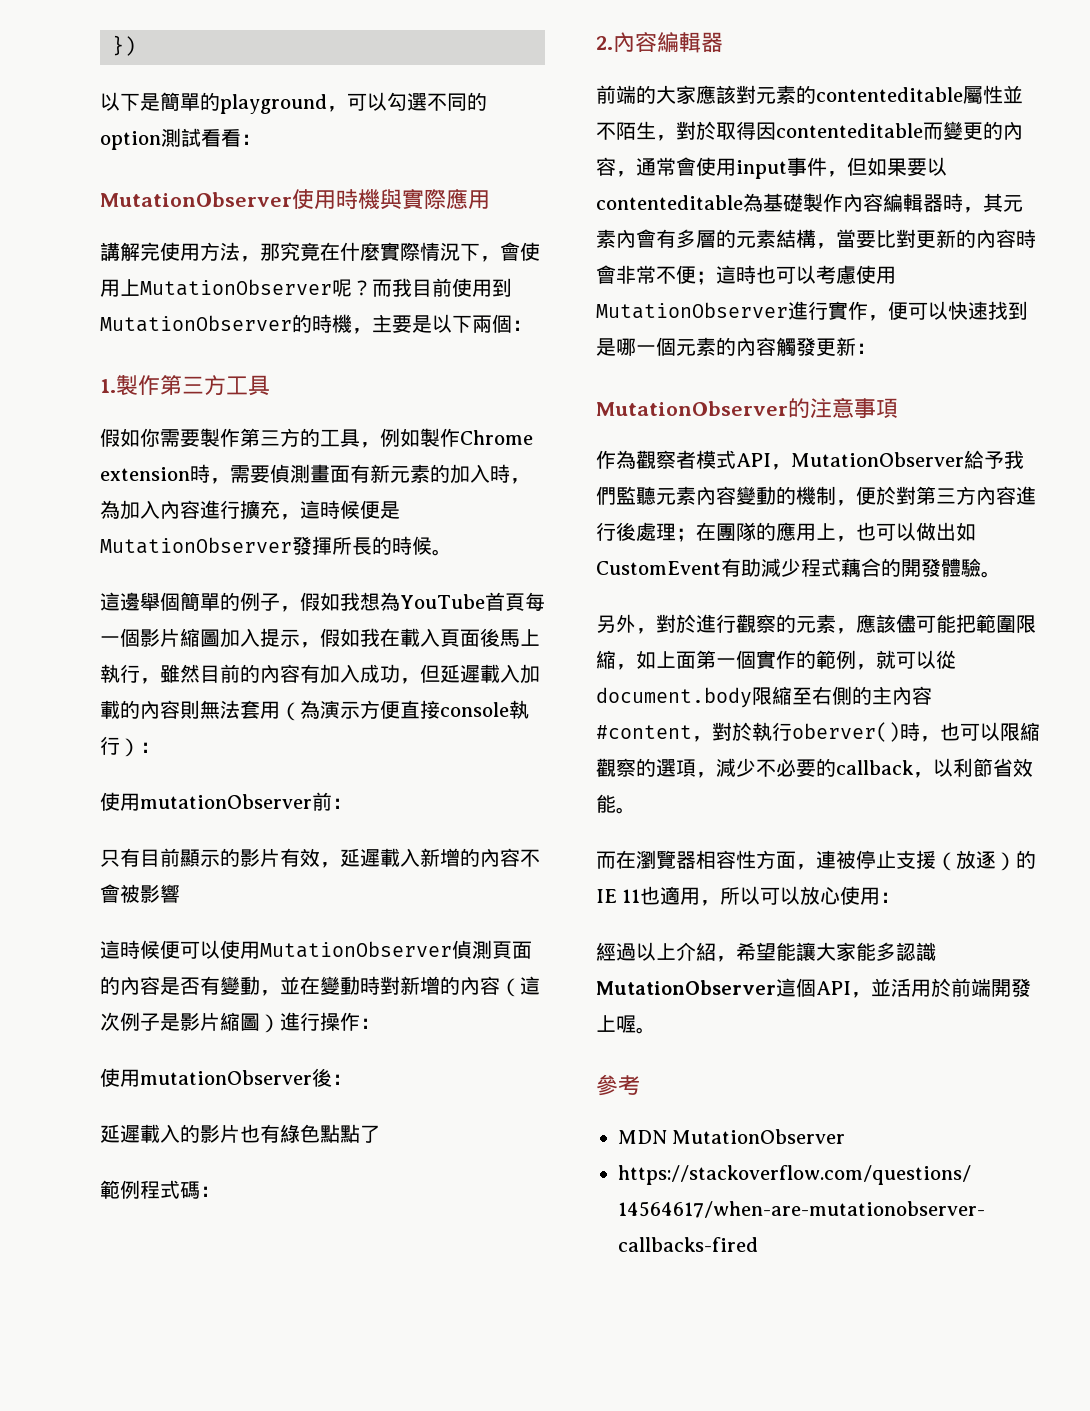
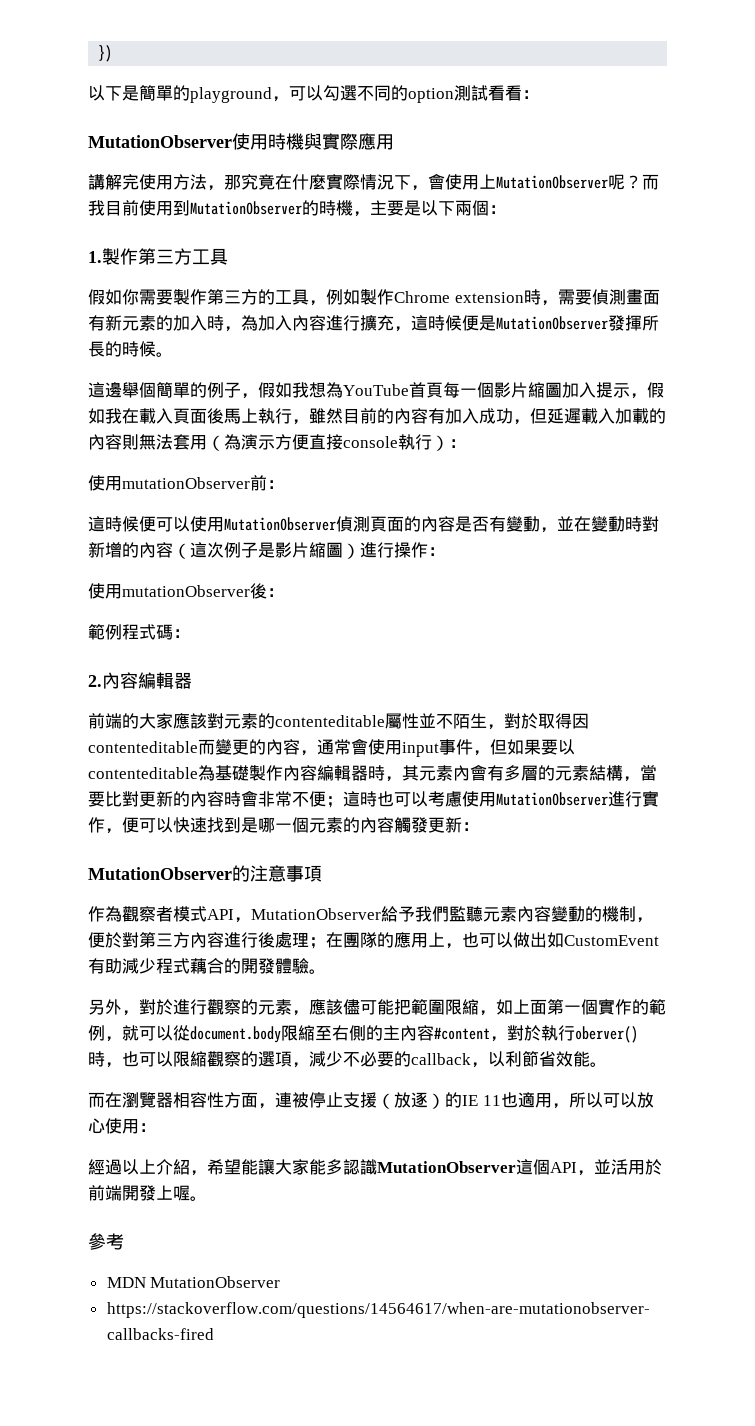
[100,848,540,868] [100,884,180,903] // 只有目前顯示的影片有效，延遲載入新增的內容不會被影響 -> (284, 484) none
[100,1124,380,1143] // 延遲載入的影片也有綠色點點了 -> (284, 592) none

